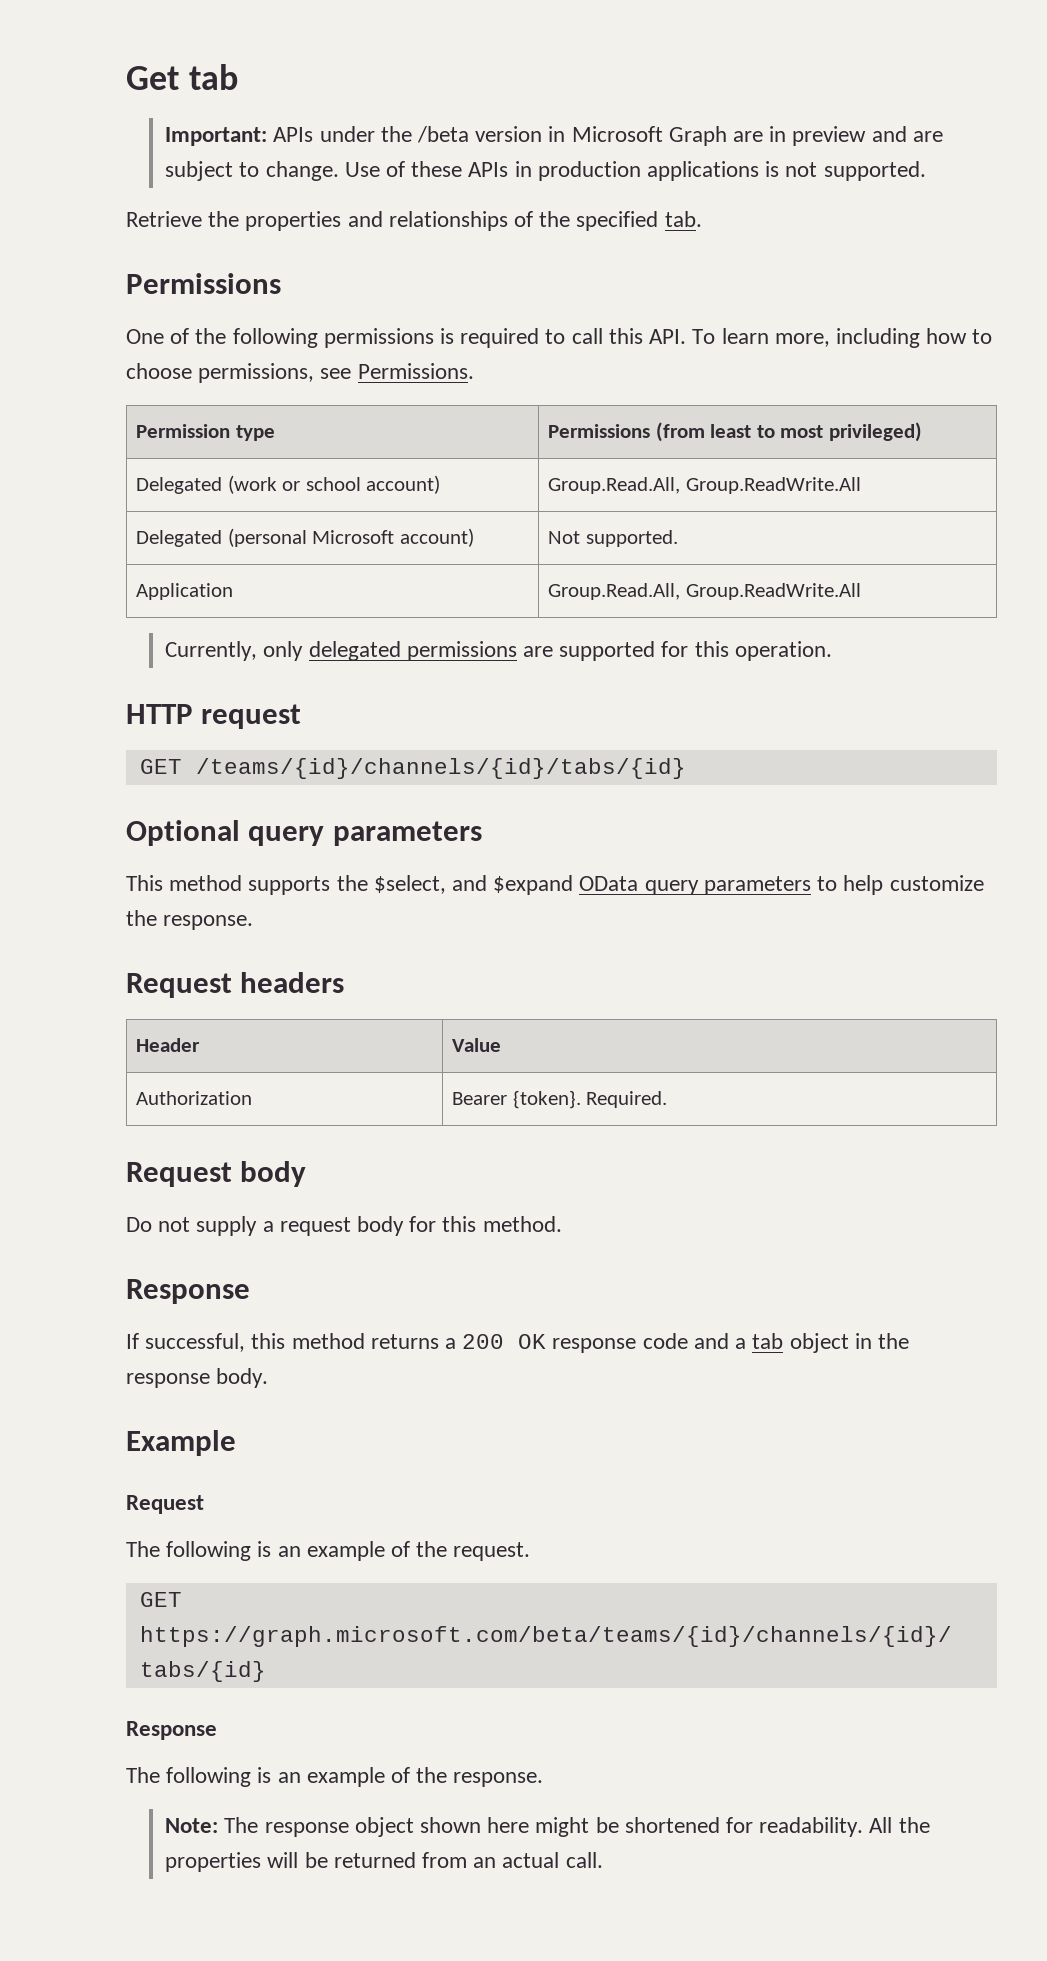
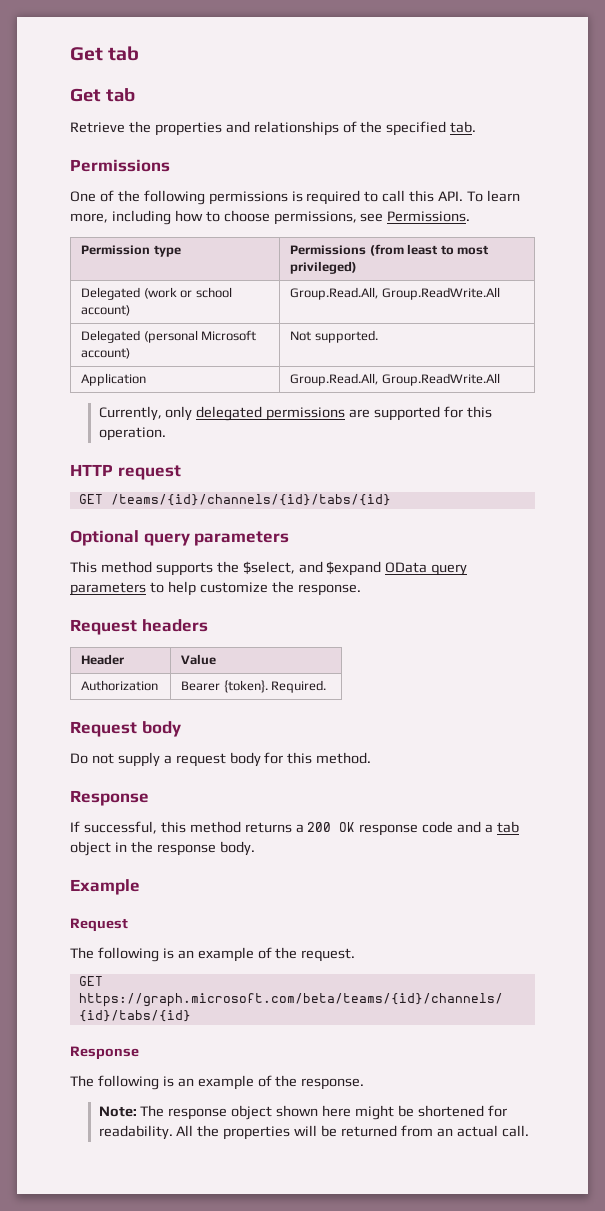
[126,64,238,90] [165,126,943,146] [165,161,926,181] Get tab // Important: APIs under the /beta version in Microsoft Graph are in preview and are subject to change. Use of these APIs in production applications is not supported. -> [70,46,140,61] [70,88,135,102] Get tab // Get tab

